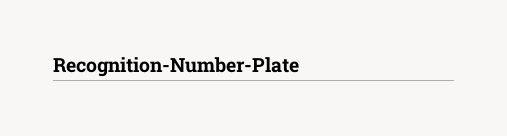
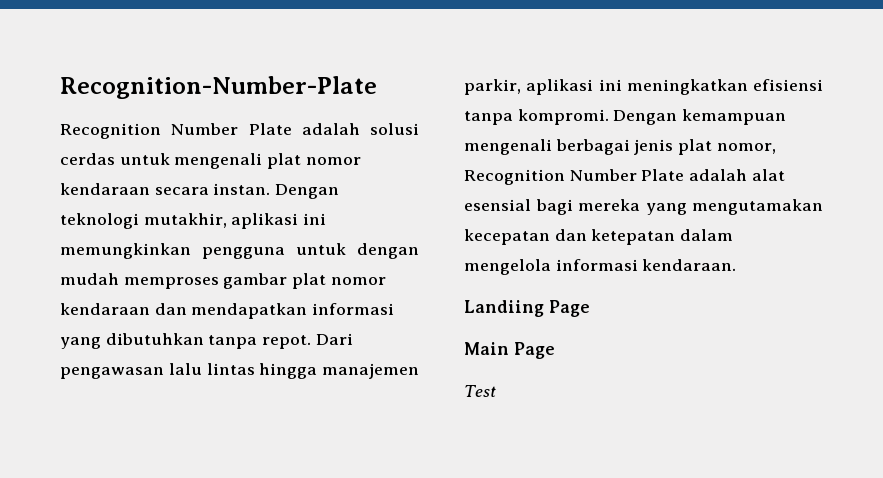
(299, 67) none -> [60,123,419,139] [60,153,361,169] [60,183,340,199] [60,213,327,229] [60,243,419,259] [60,273,386,289] [60,303,395,319] [60,333,353,349] [60,363,419,379] [464,79,823,95] [464,109,787,125] [464,139,776,155] [464,169,785,185] [464,199,823,215] [464,229,734,245] [464,259,737,275] [464,300,590,317] [464,342,555,359] [464,385,496,397] // Recognition Number Plate adalah solusi cerdas untuk mengenali plat nomor kendaraan secara instan. Dengan teknologi mutakhir, aplikasi ini memungkinkan pengguna untuk dengan mudah memproses gambar plat nomor kendaraan dan mendapatkan informasi yang dibutuhkan tanpa repot. Dari pengawasan lalu lintas hingga manajemen parkir, aplikasi ini meningkatkan efisiensi tanpa kompromi. Dengan kemampuan mengenali berbagai jenis plat nomor, Recognition Number Plate adalah alat esensial bagi mereka yang mengutamakan kecepatan dan ketepatan dalam mengelola informasi kendaraan. // Landiing Page // Main Page // Test

